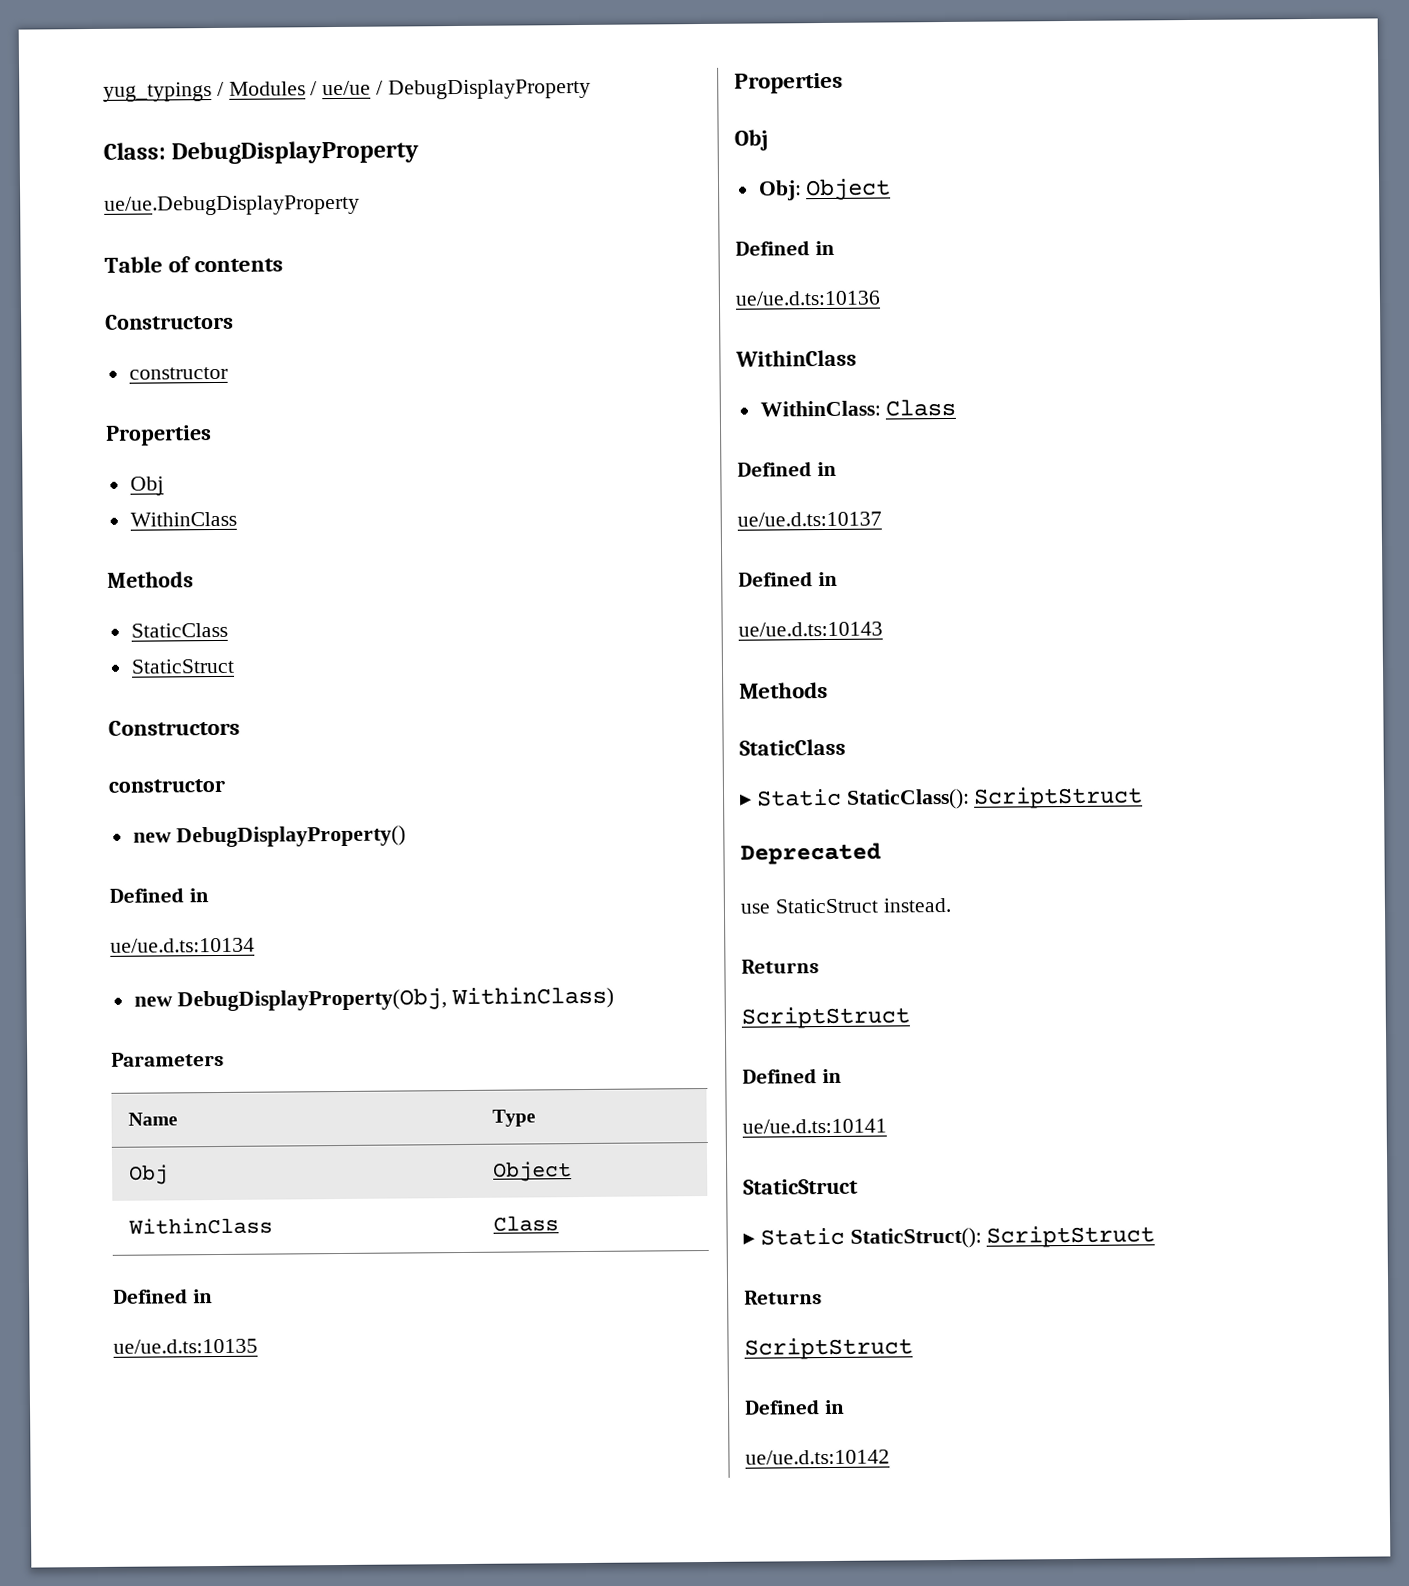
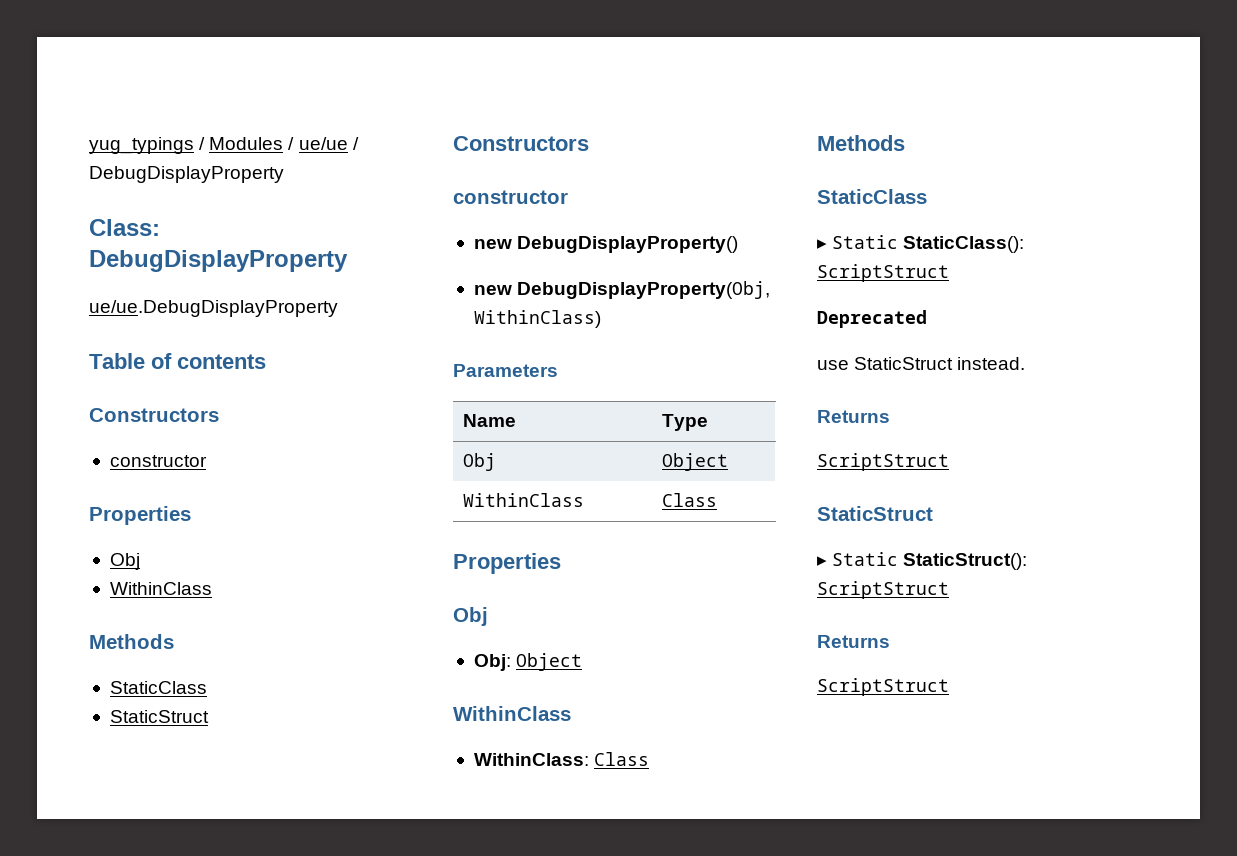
[109,887,209,903] [110,937,255,953] // Defined in // ue/ue.d.ts:10134 -> (739, 244) none
[113,1288,213,1304] [113,1338,258,1354] // Defined in // ue/ue.d.ts:10135 -> (717, 500) none
[735,240,835,256] [735,290,880,306] // Defined in // ue/ue.d.ts:10136 -> (583, 662) none
[737,461,837,477] [737,511,882,527] [738,571,838,587] [738,621,883,637] // Defined in // ue/ue.d.ts:10137 // Defined in // ue/ue.d.ts:10143 -> (650, 759) none
[742,1068,842,1084] [742,1118,887,1134] // Defined in // ue/ue.d.ts:10141 -> (949, 462) none
[744,1399,845,1415] [745,1449,890,1465] // Defined in // ue/ue.d.ts:10142 -> (949, 687) none

